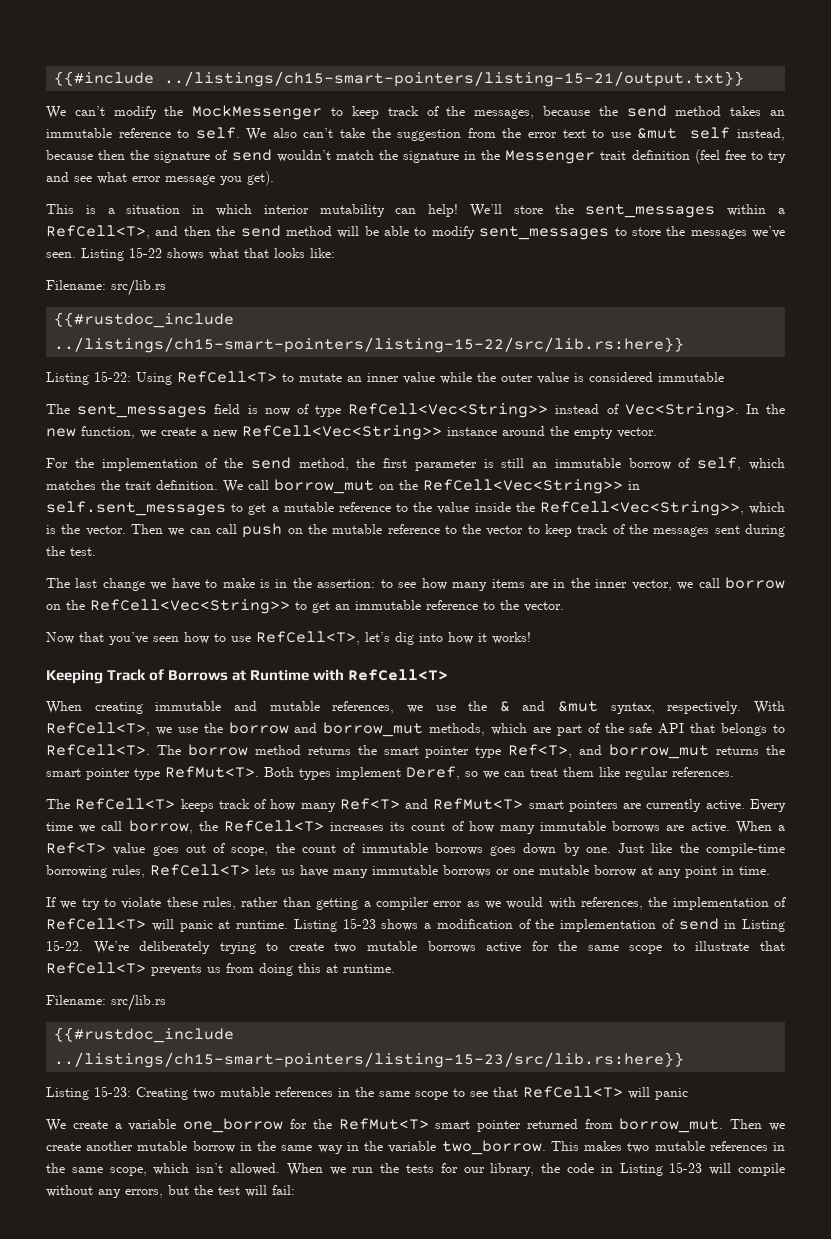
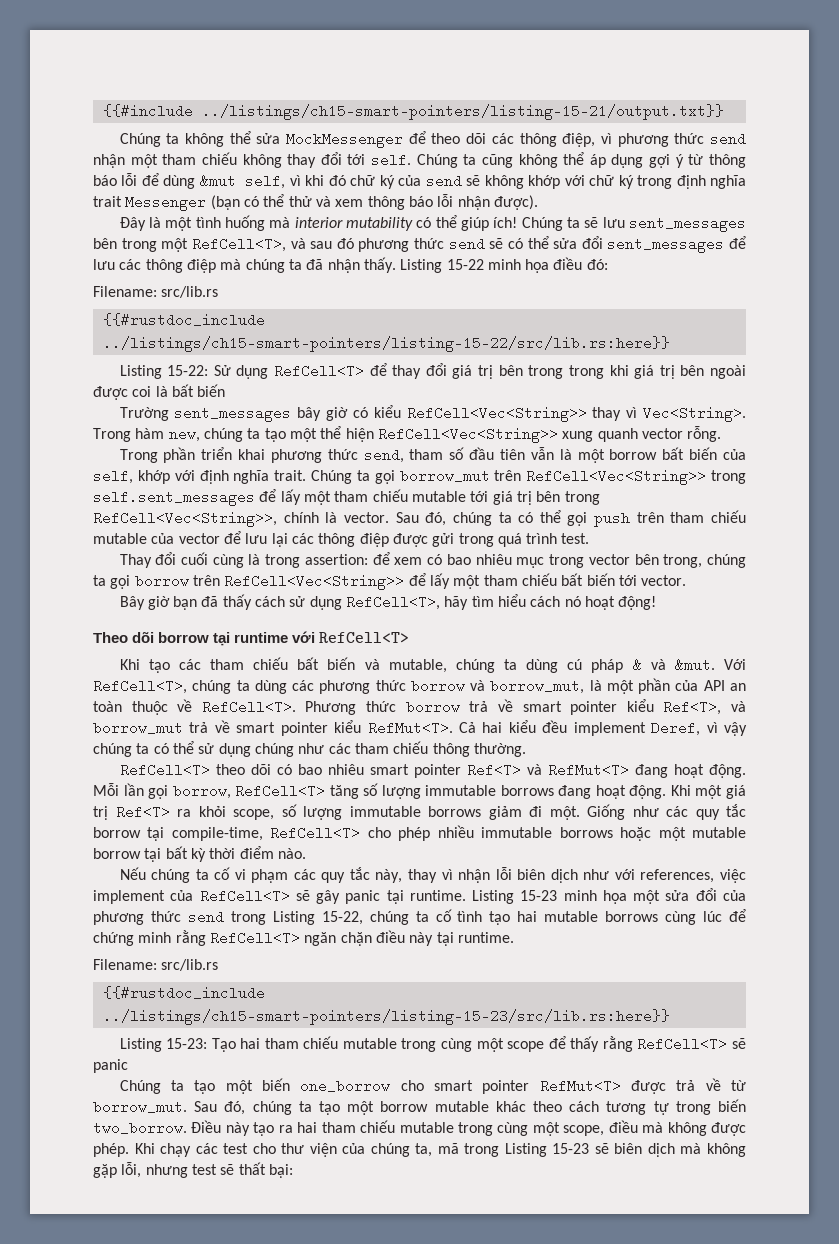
[46,105,785,120] [46,127,785,141] [46,149,786,164] [46,171,274,186] [46,204,785,218] [46,225,785,240] [46,247,335,261] We can’t modify the MockMessenger to keep track of the messages, because the send method takes an immutable reference to self. We also can’t take the suggestion from the error text to use &mut self instead, because then the signature of send wouldn’t match the signature in the Messenger trait definition (feel free to try and see what error message you get). // This is a situation in which interior mutability can help! We’ll store the sent_messages within a RefCell<T>, and then the send method will be able to modify sent_messages to store the messages we’ve seen. Listing 15-22 shows what that looks like: -> [119,131,746,148] [93,152,747,168] [93,173,747,189] [93,194,538,211] [119,215,746,232] [93,236,746,253] [93,257,608,273] Chúng ta không thể sửa MockMessenger để theo dõi các thông điệp, vì phương thức send nhận một tham chiếu không thay đổi tới self. Chúng ta cũng không thể áp dụng gợi ý từ thông báo lỗi để dùng &mut self, vì khi đó chữ ký của send sẽ không khớp với chữ ký trong định nghĩa trait Messenger (bạn có thể thử và xem thông báo lỗi nhận được). // Đây là một tình huống mà interior mutability có thể giúp ích! Chúng ta sẽ lưu sent_messages bên trong một RefCell<T>, và sau đó phương thức send sẽ có thể sửa đổi sent_messages để lưu các thông điệp mà chúng ta đã nhận thấy. Listing 15-22 minh họa điều đó:
[136,371,724,385] [46,403,785,418] [46,425,657,440] [46,457,785,471] [46,479,640,494] [46,501,786,516] [46,523,786,538] [46,546,96,556] [46,577,785,591] [46,599,564,614] [46,631,531,645] [46,669,449,684] [46,701,785,714] [46,722,785,737] [46,744,785,759] [46,766,734,780] [46,798,786,812] [46,820,785,834] [46,842,786,856] [46,864,770,878] [46,897,787,910] [46,918,785,932] [46,940,785,954] [46,962,338,976] Using RefCell<T> to mutate an inner value while the outer value is considered immutable // The sent_messages field is now of type RefCell<Vec<String>> instead of Vec<String>. In the new function, we create a new RefCell<Vec<String>> instance around the empty vector. // For the implementation of the send method, the first parameter is still an immutable borrow of self, which matches the trait definition. We call borrow_mut on the RefCell<Vec<String>> in self.sent_messages to get a mutable reference to the value inside the RefCell<Vec<String>>, which is the vector. Then we can call push on the mutable reference to the vector to keep track of the messages sent during the test. // The last change we have to make is in the assertion: to see how many items are in the inner vector, we call borrow on the RefCell<Vec<String>> to get an immutable reference to the vector. // Now that you’ve seen how to use RefCell<T>, let’s dig into how it works! // Keeping Track of Borrows at Runtime with RefCell<T> // When creating immutable and mutable references, we use the & and &mut syntax, respectively. With RefCell<T>, we use the borrow and borrow_mut methods, which are part of the safe API that belongs to RefCell<T>. The borrow method returns the smart pointer type Ref<T>, and borrow_mut returns the smart pointer type RefMut<T>. Both types implement Deref, so we can treat them like regular references. // The RefCell<T> keeps track of how many Ref<T> and RefMut<T> smart pointers are currently active. Every time we call borrow, the RefCell<T> increases its count of how many immutable borrows are active. When a Ref<T> value goes out of scope, the count of immutable borrows goes down by one. Just like the compile-time borrowing rules, RefCell<T> lets us have many immutable borrows or one mutable borrow at any point in time. // If we try to violate these rules, rather than getting a compiler error as we would with references, the implementation of RefCell<T> will panic at runtime. Listing 15-23 shows a modification of the implementation of send in Listing 15-22. We’re deliberately trying to create two mutable borrows active for the same scope to illustrate that RefCell<T> prevents us from doing this at -> [213,363,746,379] [93,384,226,400] [119,405,746,422] [93,426,722,443] [119,447,746,463] [93,469,746,485] [93,489,600,506] [93,510,747,527] [93,531,590,547] [119,552,746,568] [93,573,687,590] [119,594,657,610] [93,631,410,646] [119,657,746,673] [93,678,746,694] [93,699,747,715] [93,720,748,736] [93,741,526,757] [119,763,747,778] [93,783,746,799] [93,804,746,820] [93,825,746,841] [93,846,306,862] [119,867,746,883] [93,888,746,904] [93,909,746,925] [93,930,454,946] Sử dụng RefCell<T> để thay đổi giá trị bên trong trong khi giá trị bên ngoài được coi là bất biến // Trường sent_messages bây giờ có kiểu RefCell<Vec<String>> thay vì Vec<String>. Trong hàm new, chúng ta tạo một thể hiện RefCell<Vec<String>> xung quanh vector rỗng. // Trong phần triển khai phương thức send, tham số đầu tiên vẫn là một borrow bất biến của self, khớp với định nghĩa trait. Chúng ta gọi borrow_mut trên RefCell<Vec<String>> trong self.sent_messages để lấy một tham chiếu mutable tới giá trị bên trong RefCell<Vec<String>>, chính là vector. Sau đó, chúng ta có thể gọi push trên tham chiếu mutable của vector để lưu lại các thông điệp được gửi trong quá trình test. // Thay đổi cuối cùng là trong assertion: để xem có bao nhiêu mục trong vector bên trong, chúng ta gọi borrow trên RefCell<Vec<String>> để lấy một tham chiếu bất biến tới vector. // Bây giờ bạn đã thấy cách sử dụng RefCell<T>, hãy tìm hiểu cách nó hoạt động! // Theo dõi borrow tại runtime với RefCell<T> // Khi tạo các tham chiếu bất biến và mutable, chúng ta dùng cú pháp & và &mut. Với RefCell<T>, chúng ta dùng các phương thức borrow và borrow_mut, là một phần của API an toàn thuộc về RefCell<T>. Phương thức borrow trả về smart pointer kiểu Ref<T>, và borrow_mut trả về smart pointer kiểu RefMut<T>. Cả hai kiểu đều implement Deref, vì vậy chúng ta có thể sử dụng chúng như các tham chiếu thông thường. // RefCell<T> theo dõi có bao nhiêu smart pointer Ref<T> và RefMut<T> đang hoạt động. Mỗi lần gọi borrow, RefCell<T> tăng số lượng immutable borrows đang hoạt động. Khi một giá trị Ref<T> ra khỏi scope, số lượng immutable borrows giảm đi một. Giống như các quy tắc borrow tại compile-time, RefCell<T> cho phép nhiều immutable borrows hoặc một mutable borrow tại bất kỳ thời điểm nào. // Nếu chúng ta cố vi phạm các quy tắc này, thay vì nhận lỗi biên dịch như với references, việc implement của RefCell<T> sẽ gây panic tại runtime. Listing 15-23 minh họa một sửa đổi của phương thức send trong Listing 15-22, chúng ta cố tình tạo hai mutable borrows cùng lúc để chứng minh rằng RefCell<T> ngăn chặn điều này tại
[136,1086,688,1100] [46,1118,786,1133] [46,1140,786,1155] [46,1162,785,1176] [46,1185,295,1198] Creating two mutable references in the same scope to see that RefCell<T> will panic // We create a variable one_borrow for the RefMut<T> smart pointer returned from borrow_mut. Then we create another mutable borrow in the same way in the variable two_borrow. This makes two mutable references in the same scope, which isn’t allowed. When we run the tests for our library, the code in Listing 15-23 will compile without any errors, but the test will fail: -> [211,1036,746,1052] [93,1059,128,1073] [119,1078,746,1094] [93,1099,747,1115] [93,1120,746,1136] [93,1143,746,1157] [93,1162,293,1178] Tạo hai tham chiếu mutable trong cùng một scope để thấy rằng RefCell<T> sẽ panic // Chúng ta tạo một biến one_borrow cho smart pointer RefMut<T> được trả về từ borrow_mut. Sau đó, chúng ta tạo một borrow mutable khác theo cách tương tự trong biến two_borrow. Điều này tạo ra hai tham chiếu mutable trong cùng một scope, điều mà không được phép. Khi chạy các test cho thư viện của chúng ta, mã trong Listing 15-23 sẽ biên dịch mà không gặp lỗi, nhưng test sẽ thất bại:

